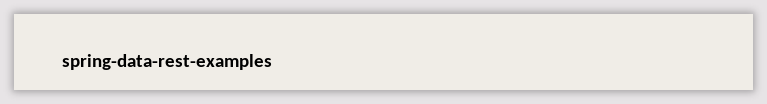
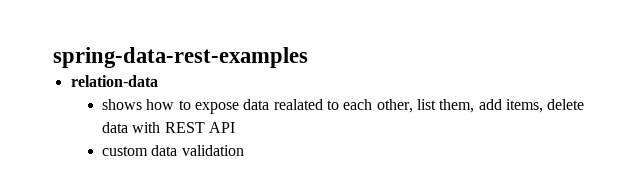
(272, 62) none -> [70,75,158,87] [101,99,585,114] [101,122,235,133] [101,145,244,156] // relation-data // shows how to expose data realated to each other, list them, add items, delete data with REST API // custom data validation

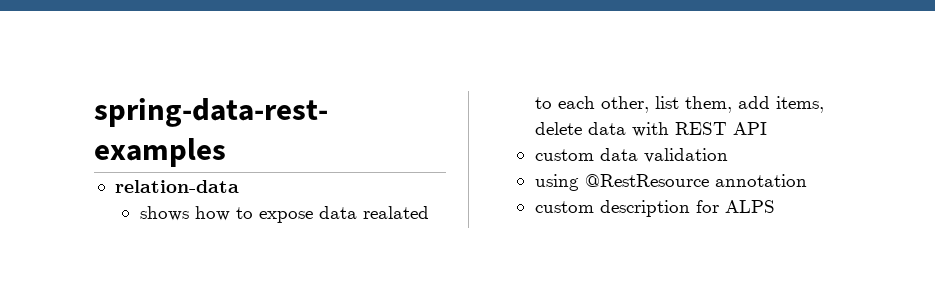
(244, 150) none -> [534,174,807,191] [534,200,775,217] // using @RestResource annotation // custom description for ALPS

